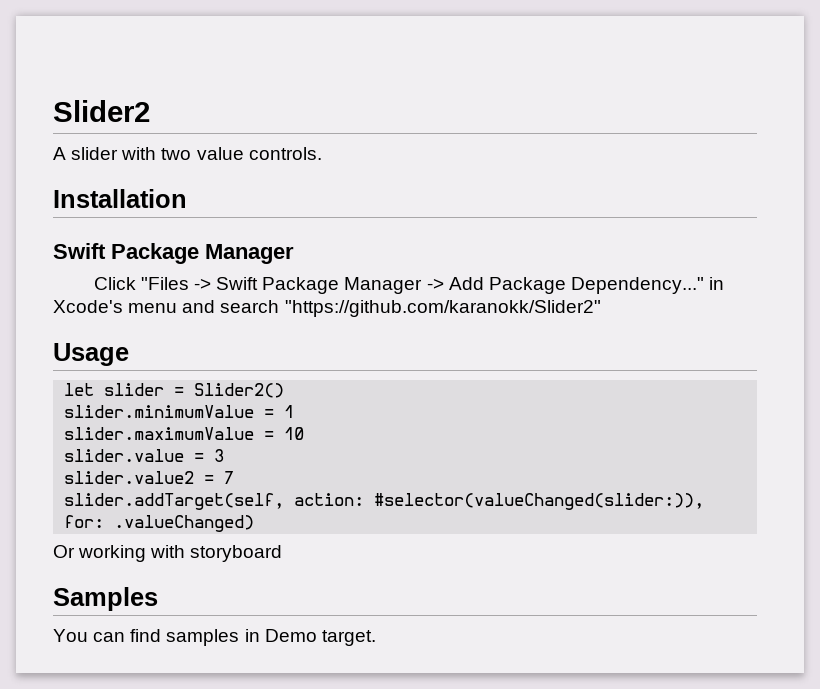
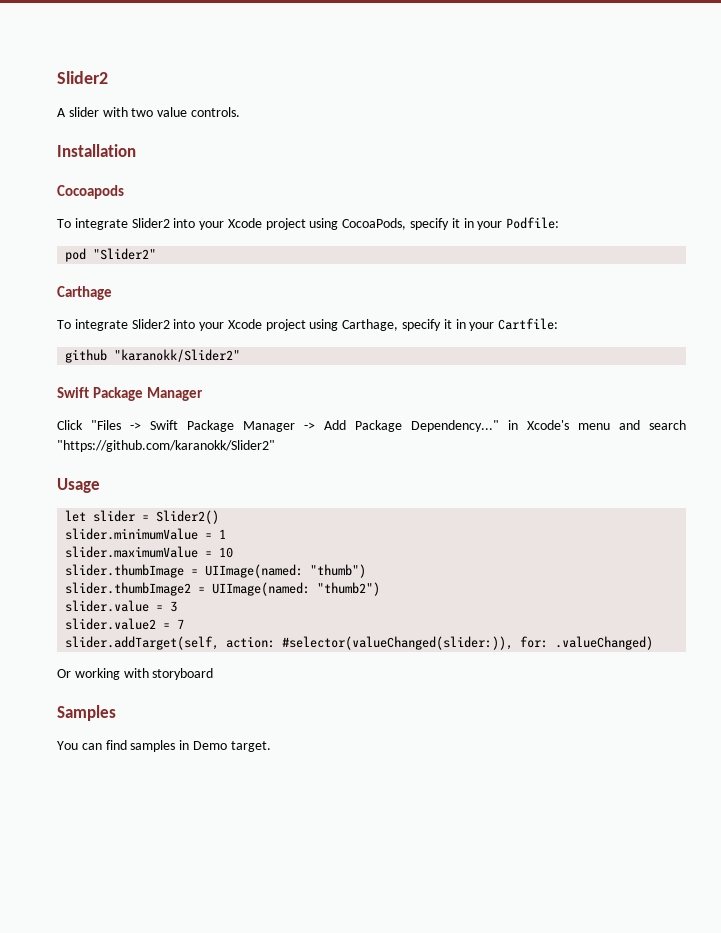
(187, 198) none -> [57,185,124,199] [57,217,560,230] [65,248,157,262] [57,286,112,300] [57,318,559,331] [65,349,241,363] // Cocoapods // To integrate Slider2 into your Xcode project using CocoaPods, specify it in your Podfile: // pod "Slider2" // Carthage // To integrate Slider2 into your Xcode project using Carthage, specify it in your Cartfile: // github "karanokk/Slider2"
(305, 433) none -> [65,564,367,578] [65,582,381,596] // slider.thumbImage = UIImage(named: "thumb") // slider.thumbImage2 = UIImage(named: "thumb2")

